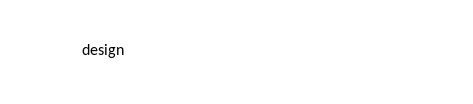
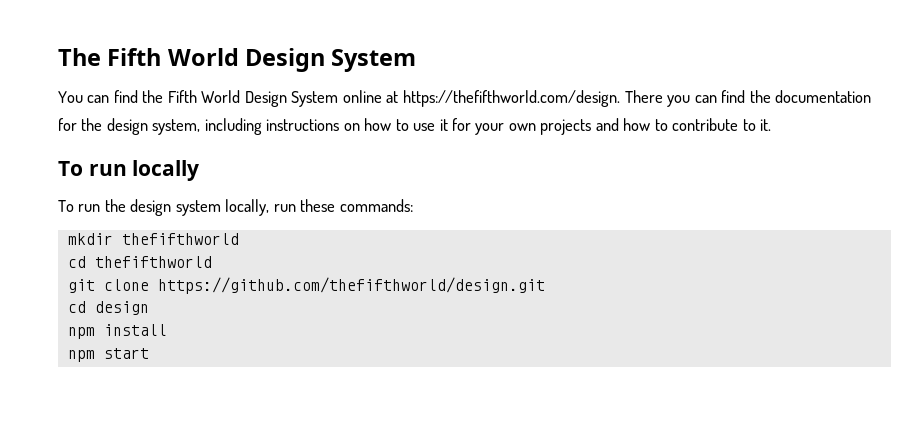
[82,44,124,58] design -> [58,48,417,72] [58,90,872,107] [58,118,772,135] [58,160,200,181] [58,199,413,216] [67,233,239,245] [67,256,212,268] [67,277,545,294] [67,301,149,315] [67,324,167,339] [67,348,149,362] The Fifth World Design System // You can find the Fifth World Design System online at https://thefifthworld.com/design. There you can find the documentation for the design system, including instructions on how to use it for your own projects and how to contribute to it. // To run locally // To run the design system locally, run these commands: // mkdir thefifthworld // cd thefifthworld // git clone https://github.com/thefifthworld/design.git // cd design // npm install // npm start

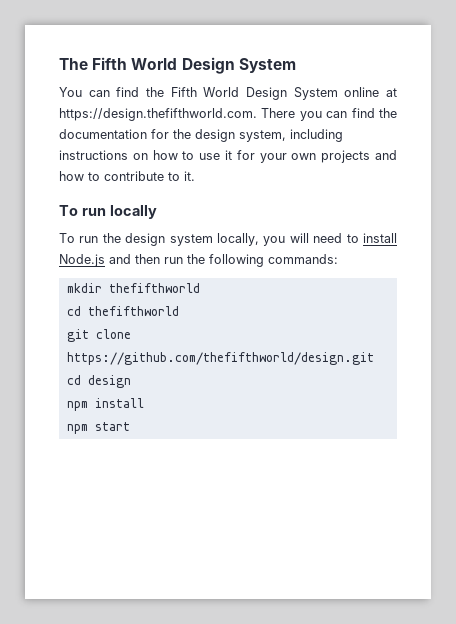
[402,90,621,107] https://thefifthworld.com/design. -> [59,108,257,121] https://design.thefifthworld.com.
[273,199,336,212] run these -> [263,233,397,246] [59,254,264,267] you will need to install Node.js and then run the following

